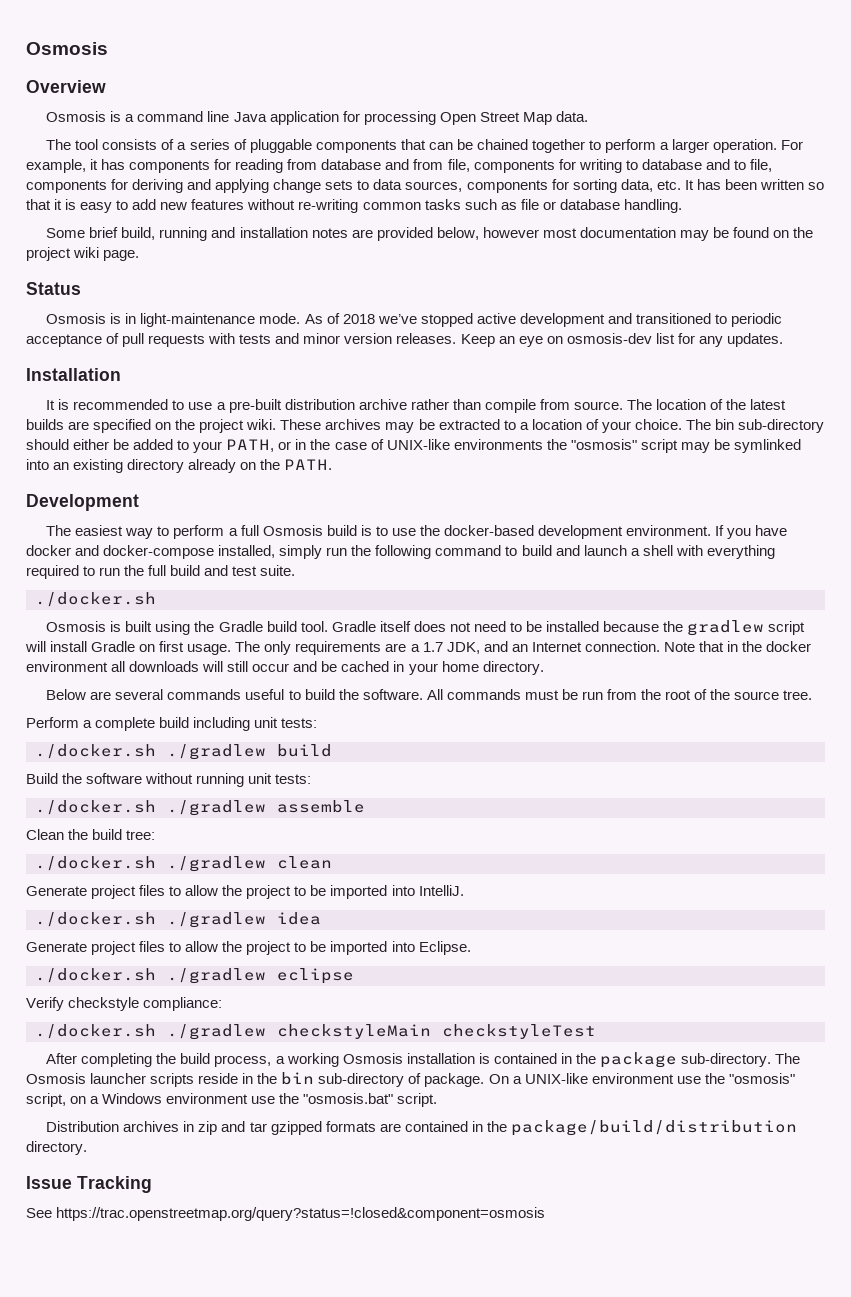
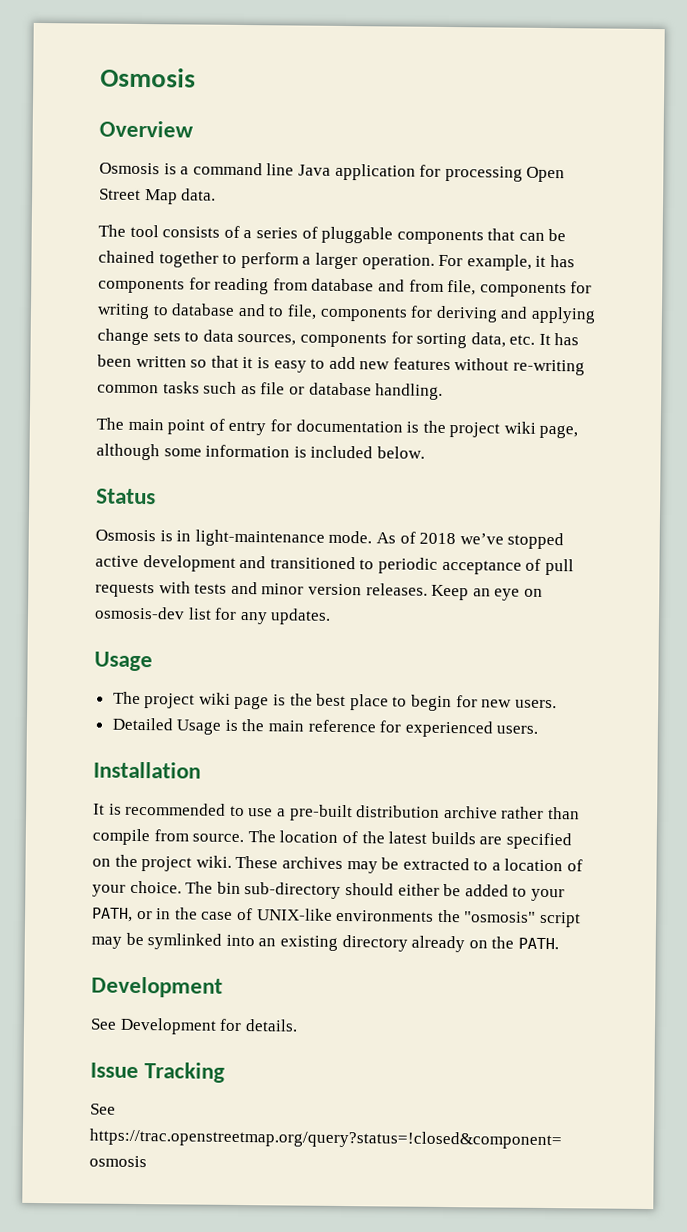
[46,227,814,241] [26,247,140,261] Some brief build, running and installation notes are provided below, however most documentation may be found on the project wiki page. -> [96,417,579,439] [96,443,425,461] The main point of entry for documentation is the project wiki page, although some information is included below.
(783, 340) none -> [94,651,153,672] [112,691,557,712] [111,717,539,738] // Usage // The project wiki page is the best place to begin for new users. // Detailed Usage is the main reference for experienced users.
[46,525,788,539] [26,545,775,559] [26,565,296,579] [35,592,156,607] [46,620,806,636] [25,641,812,655] [26,661,544,675] [46,689,813,700] [26,717,318,731] [35,744,332,760] [26,773,312,787] [35,800,365,816] [26,829,156,840] [35,856,332,872] [26,885,464,899] [35,912,321,928] [26,941,471,955] [35,968,354,984] [26,997,223,1011] [35,1024,596,1040] [46,1052,801,1068] [26,1072,795,1087] [26,1093,438,1107] [46,1120,797,1136] [26,1141,87,1155] The easiest way to perform a full Osmosis build is to use the docker-based development environment. If you have docker and docker-compose installed, simply run the following command to build and launch a shell with everything required to run the full build and test suite. // ./docker.sh // Osmosis is built using the Gradle build tool. Gradle itself does not need to be installed because the gradlew script will install Gradle on first usage. The only requirements are a 1.7 JDK, and an Internet connection. Note that in the docker environment all downloads will still occur and be cached in your home directory. // Below are several commands useful to build the software. All commands must be run from the root of the source tree. // Perform a complete build including unit tests: // ./docker.sh ./gradlew build // Build the software without running unit tests: // ./docker.sh ./gradlew assemble // Clean the build tree: // ./docker.sh ./gradlew clean // Generate project files to allow the project to be imported into IntelliJ. // ./docker.sh ./gradlew idea // Generate project files to allow the project to be imported into Eclipse. // ./docker.sh ./gradlew eclipse // Verify checkstyle compliance: // ./docker.sh ./gradlew checkstyleMain checkstyleTest // After completing the build process, a working Osmosis installation is contained in the package sub-directory. The Osmosis launcher scripts reside in the bin sub-directory of package. On a UNIX-like environment use the "osmosis" script, on a Windows environment use the "osmosis.bat" script. // Distribution archives in zip and tar gzipped formats are contained in the package/build/distribution directory. -> [90,1017,298,1035] See Development for details.

